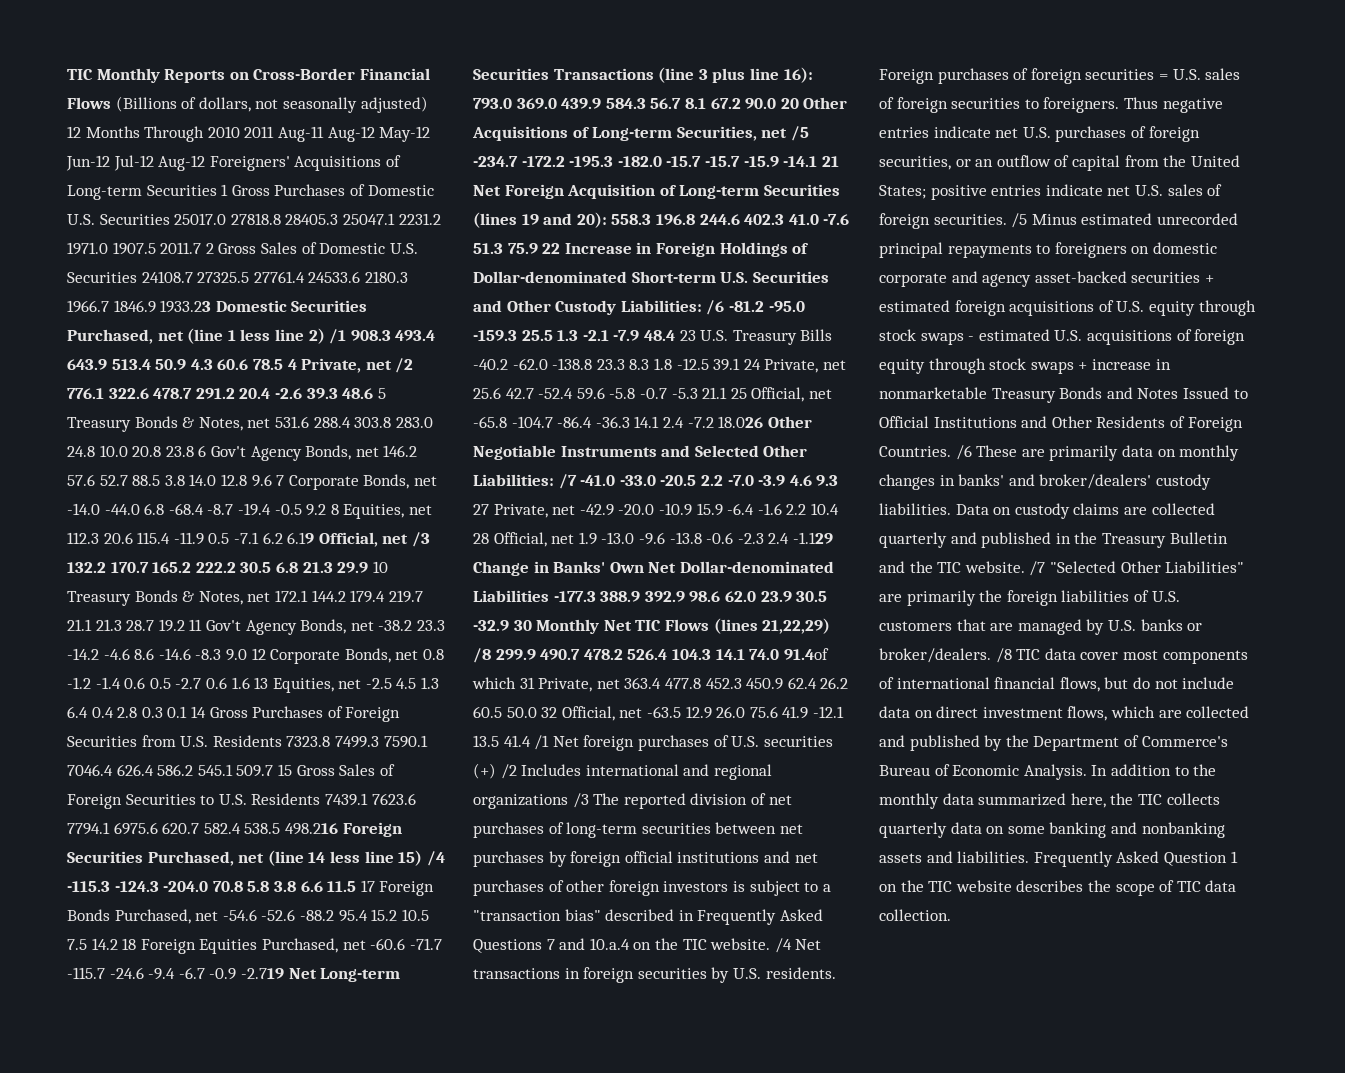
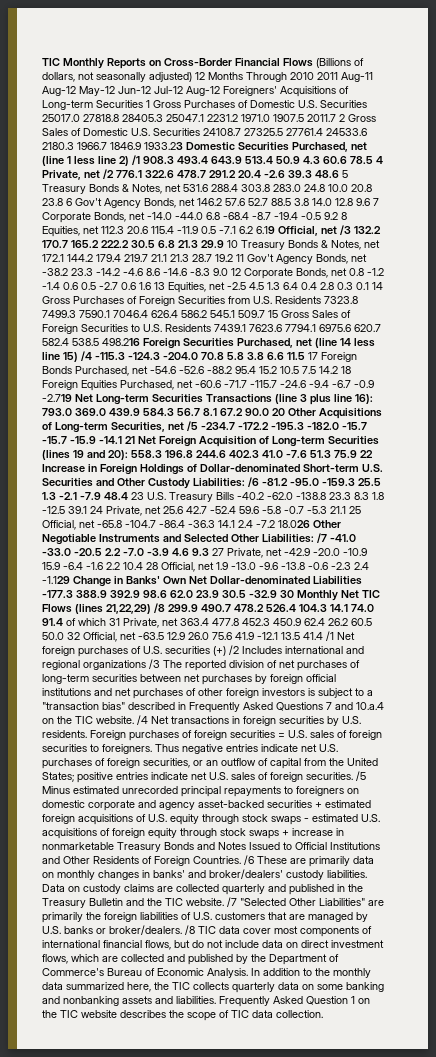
[783,648,829,660] 91.4of -> [42,618,76,626] 91.4 of

